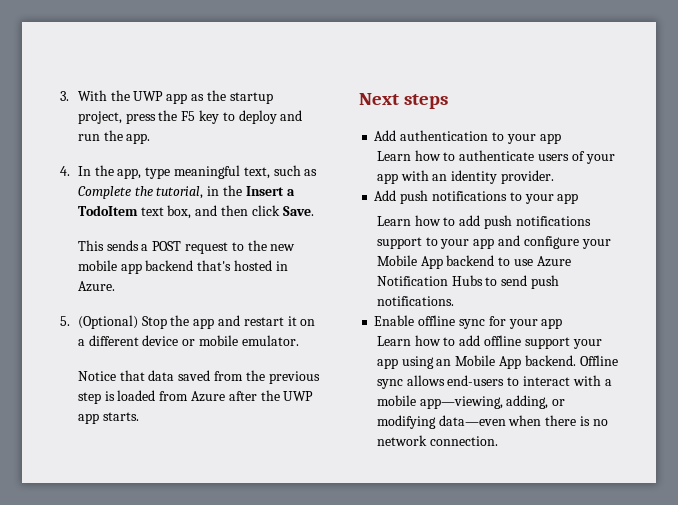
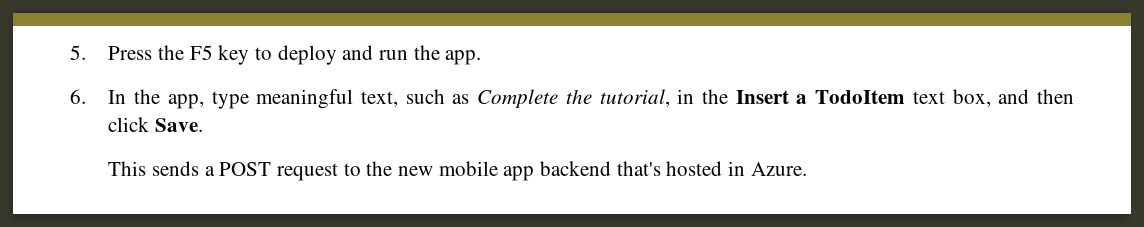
[60,90,273,104] [77,111,156,124] 3. With the UWP app as the startup project, press -> [70,45,153,60] 5. Press
[60,166,70,176] 4. -> [70,89,86,104] 6.
[60,315,316,329] [77,335,299,346] [77,370,320,384] [77,390,314,404] [77,412,139,424] [359,93,449,109] [374,130,561,144] [376,150,615,164] [376,170,554,184] [374,190,579,204] [376,215,591,229] [376,235,611,249] [376,255,571,269] [376,275,559,289] [376,296,454,306] [374,315,563,329] [376,335,602,349] [376,355,618,369] [376,375,612,389] [376,395,566,409] [376,415,608,429] [376,435,498,446] // 5. (Optional) Stop the app and restart it on a different device or mobile emulator. // Notice that data saved from the previous step is loaded from Azure after the UWP app starts. // Next steps // Add authentication to your app // Learn how to authenticate users of your app with an identity provider. // Add push notifications to your app // Learn how to add push notifications support to your app and configure your Mobile App backend to use Azure Notification Hubs to send push notifications. // Enable offline sync for your app // Learn how to add offline support your app using an Mobile App backend. Offline sync allows end-users to interact with a mobile app—viewing, adding, or modifying data—even when there is no network connection. -> (807, 169) none

